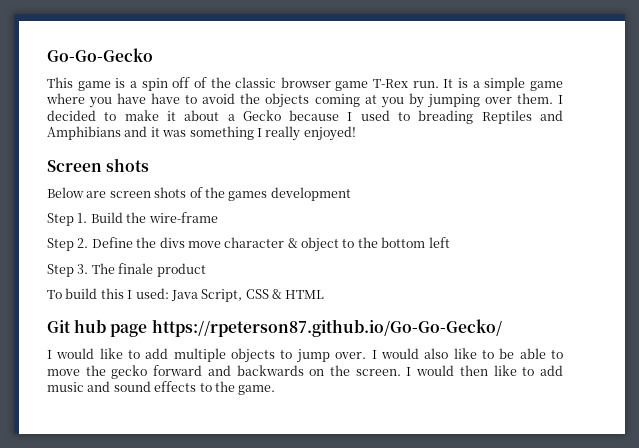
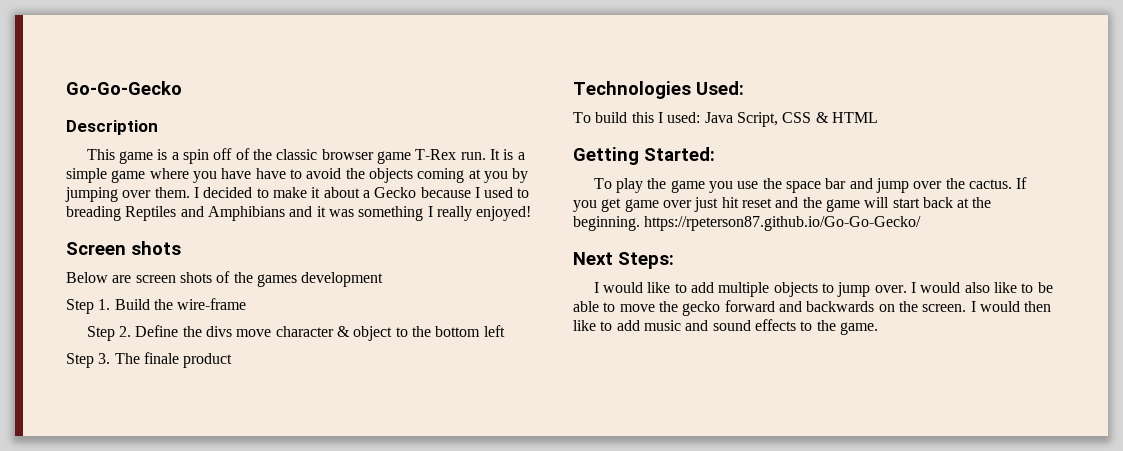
(153, 55) none -> [66,120,158,135] // Description
(206, 270) none -> [573,81,744,99] // Technologies Used:
[47,319,148,337] Git hub page -> [573,147,715,165] [593,177,1028,193] [573,197,992,212] [573,216,640,231] Getting Started: // To play the game you use the space bar and jump over the cactus. If you get game over just hit reset and the game will start back at the beginning.
(502, 328) none -> [573,252,674,269] // Next Steps:

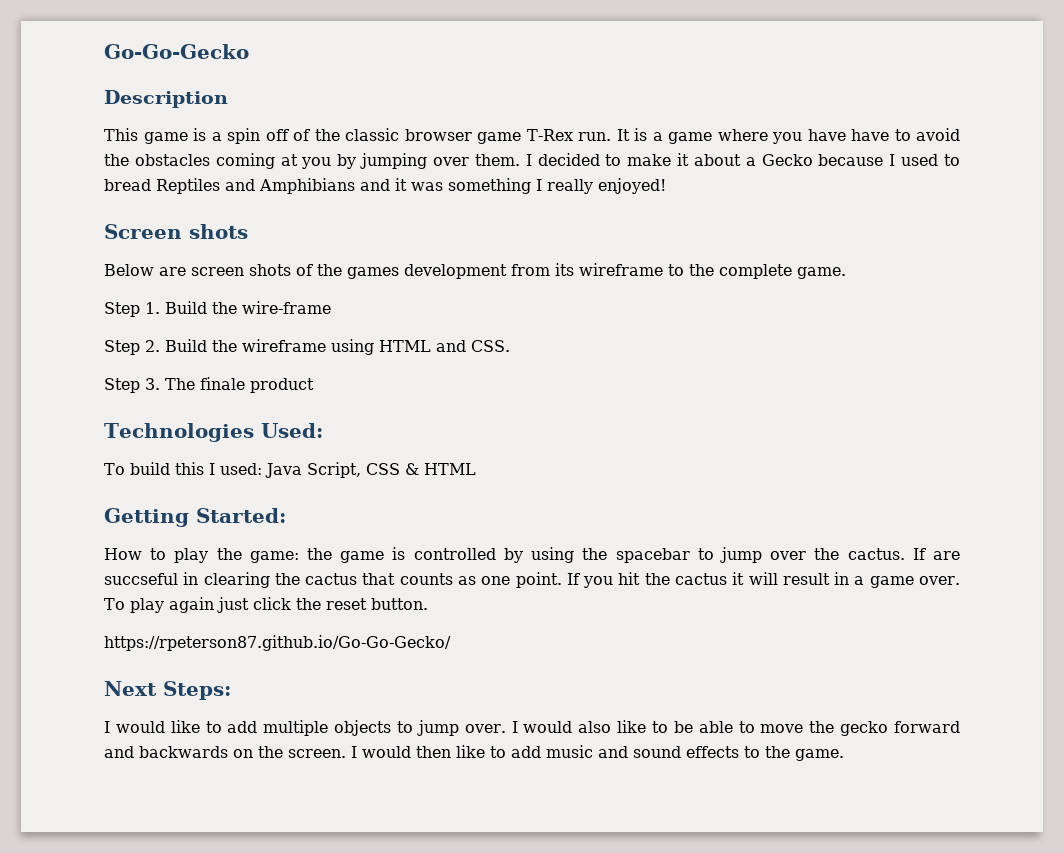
[66,168,107,183] simple -> (663, 136) none
[368,168,413,183] objects -> [134,154,210,166] obstacles
[66,206,121,221] breading -> [104,179,151,191] bread
(384, 279) none -> [511,263,846,279] from its wireframe to the complete game.
[135,325,505,341] Define the divs move character & object to the bottom left -> [165,339,510,355] Build the wireframe using HTML and CSS.
[593,178,873,193] To play the game you use the space bar and -> [104,547,714,563] How to play the game: the game is controlled by using the spacebar to
[573,197,992,212] [573,216,640,231] you get game over just hit reset and the game will start back at the beginning. -> [933,551,961,560] [104,572,961,588] [104,597,428,613] are succseful in clearing the cactus that counts as one point. If you hit the cactus it will result in a game over. To play again just click the reset button. //

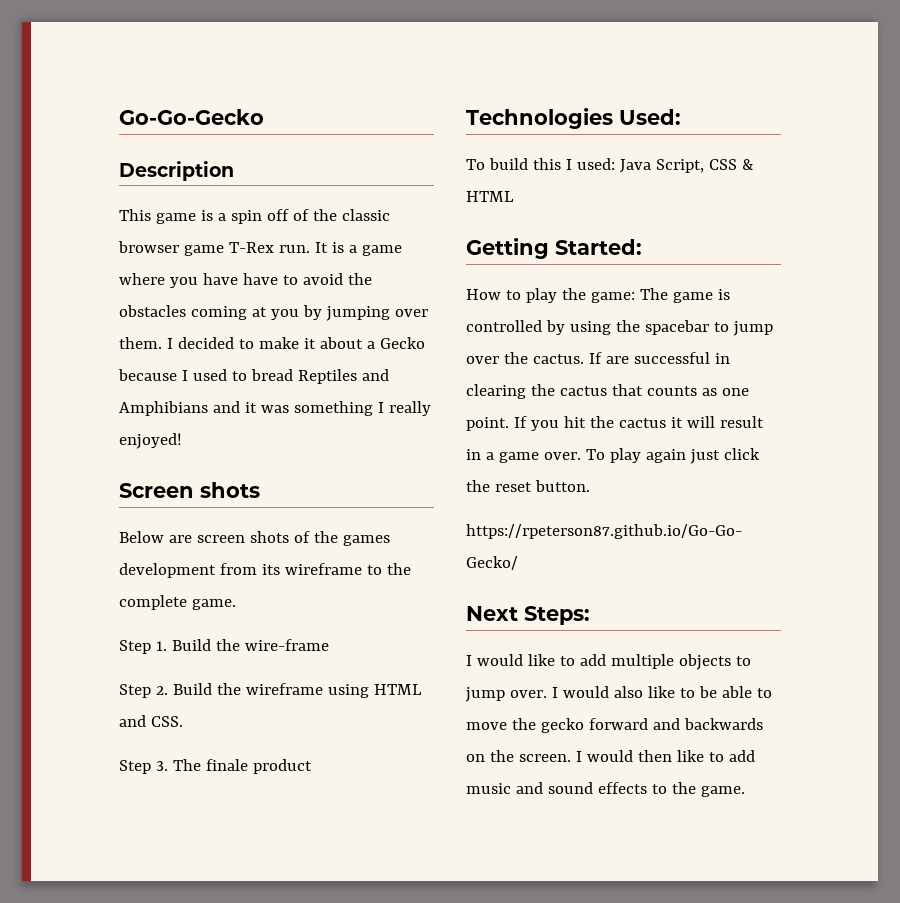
[307,548,333,560] the -> [639,288,668,300] The
[104,573,178,585] succseful -> [633,352,710,364] successful

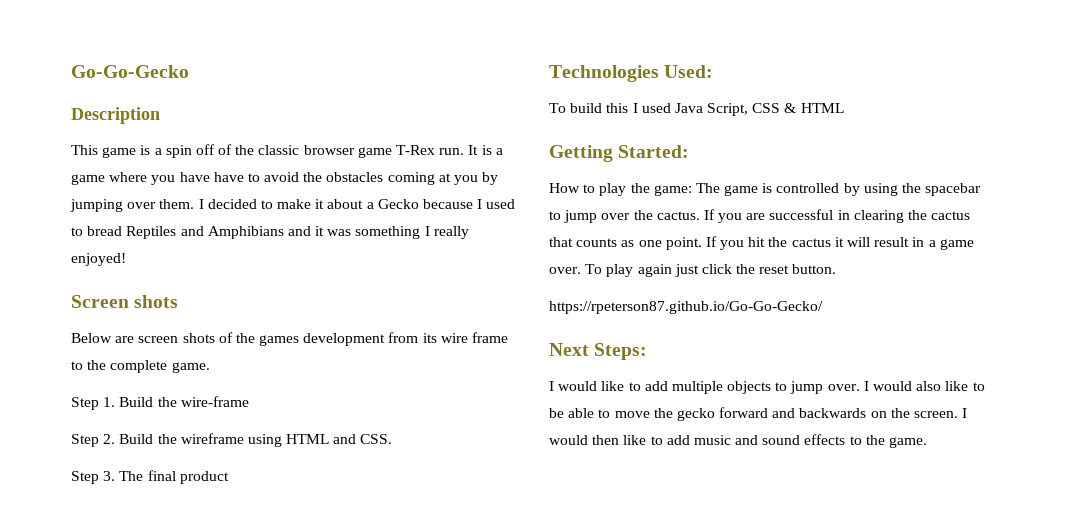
[284,563,362,575] wireframe -> [440,332,509,343] wire frame
[205,759,248,771] finale -> [147,470,176,481] final
[576,158,615,170] used: -> [641,103,671,113] used
(602, 358) none -> [718,213,743,223] you

